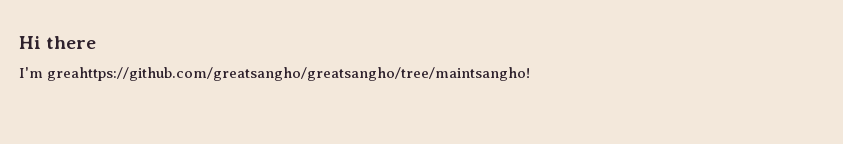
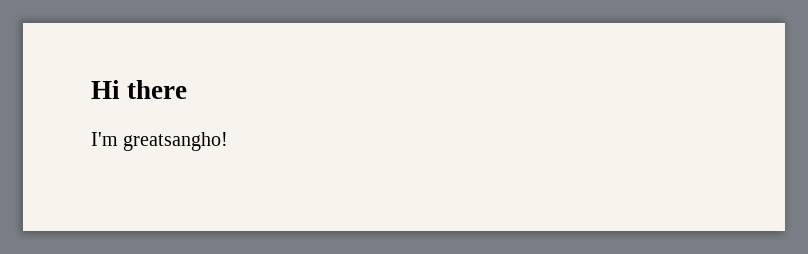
[47,67,531,81] greahttps://github.com/greatsangho/greatsangho/tree/maintsangho! -> [123,132,229,151] greatsangho!

